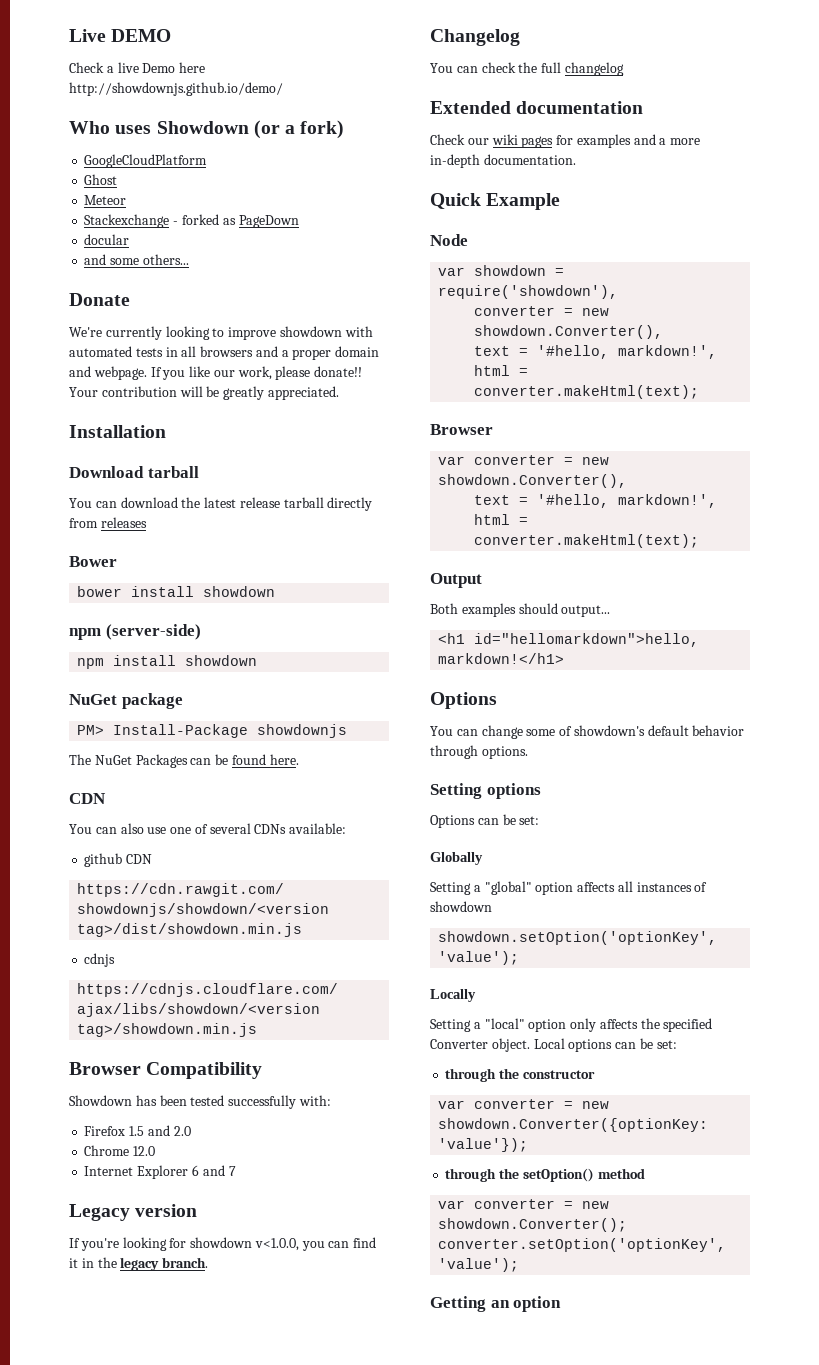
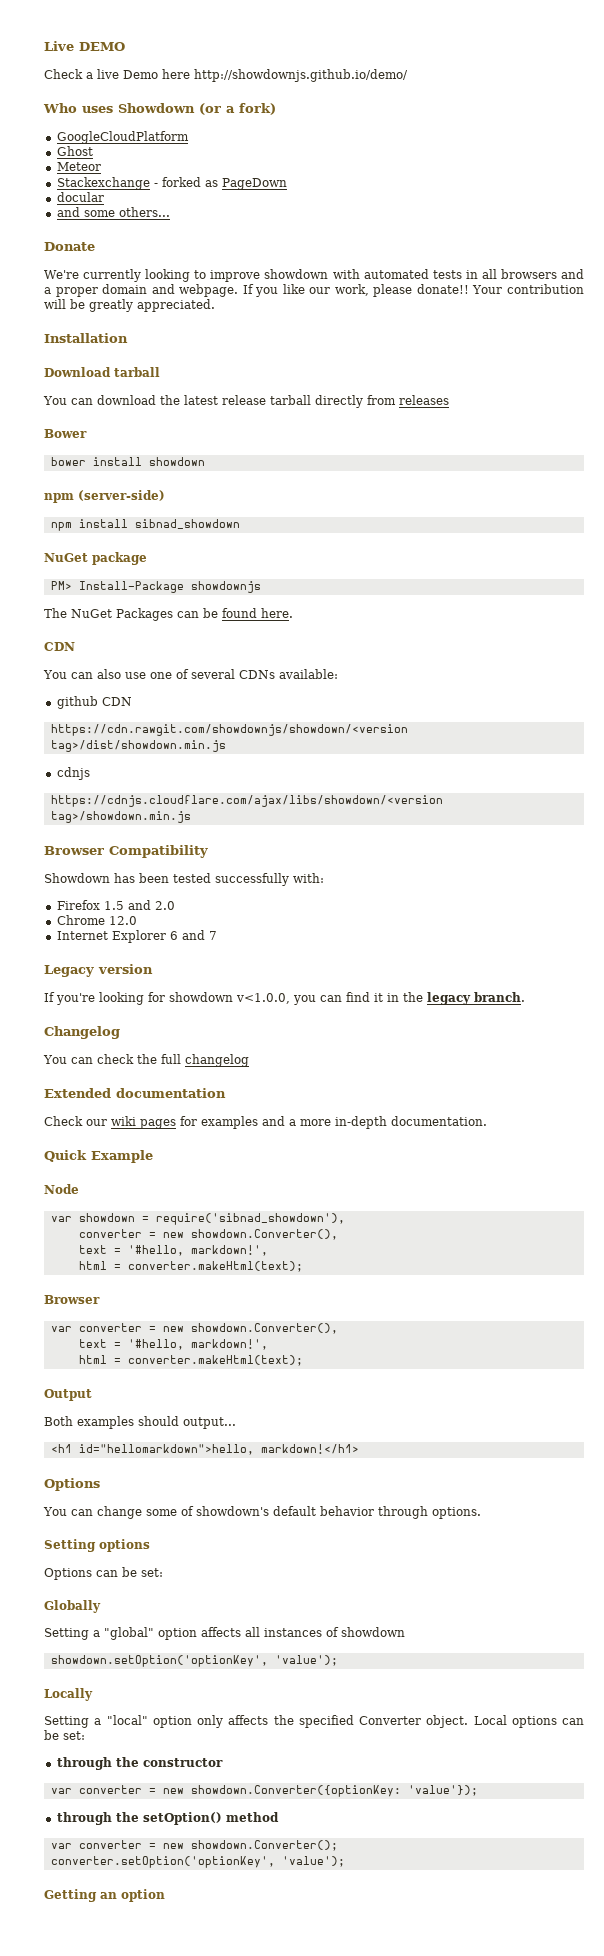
[185,655,258,666] showdown -> [134,519,240,529] sibnad_showdown
[438,285,619,299] require('showdown'), -> [155,1213,345,1225] require('sibnad_showdown'),

